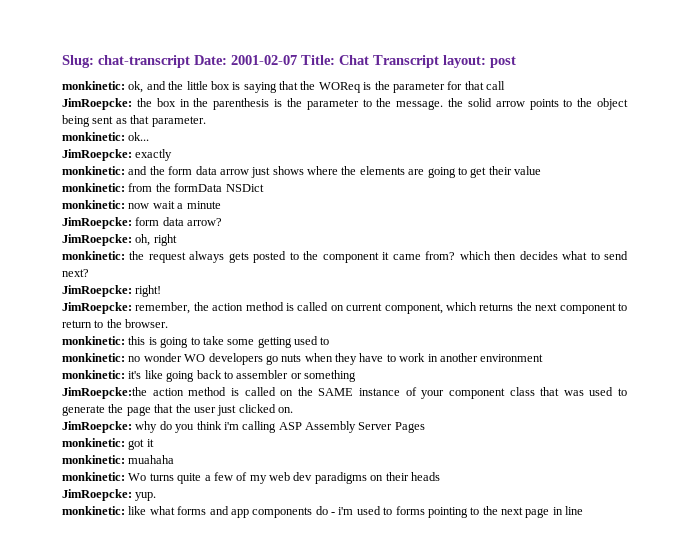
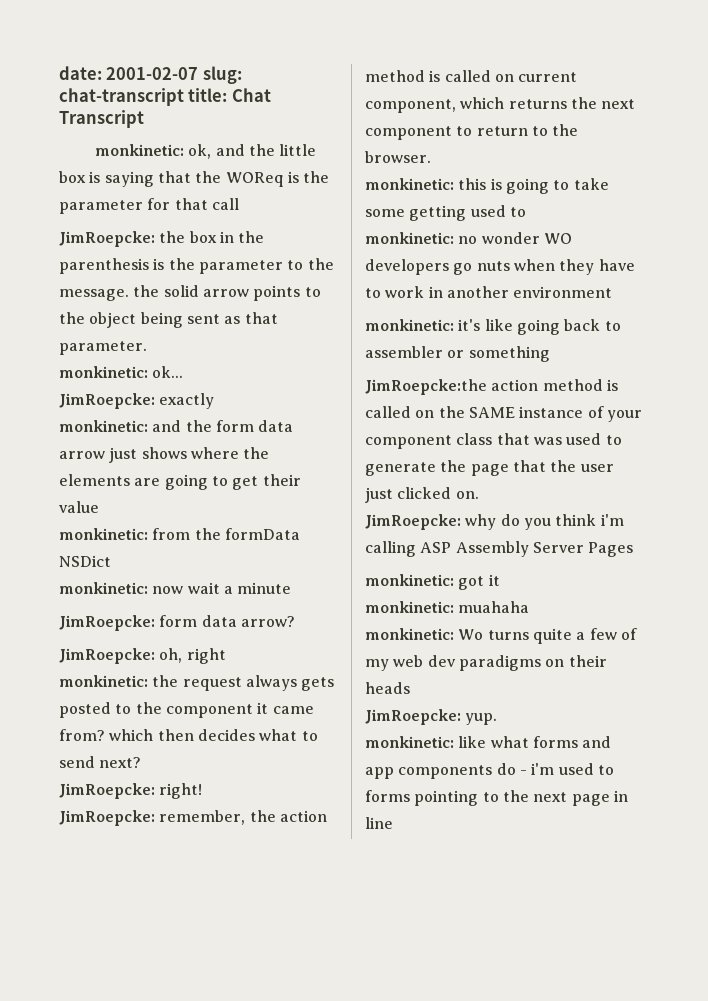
[62,55,335,68] Slug: chat-transcript Date: 2001-02-07 Title: -> [59,66,242,84] [59,88,228,106] date: 2001-02-07 slug: chat-transcript title:
[443,55,516,68] layout: post -> (144, 119) none

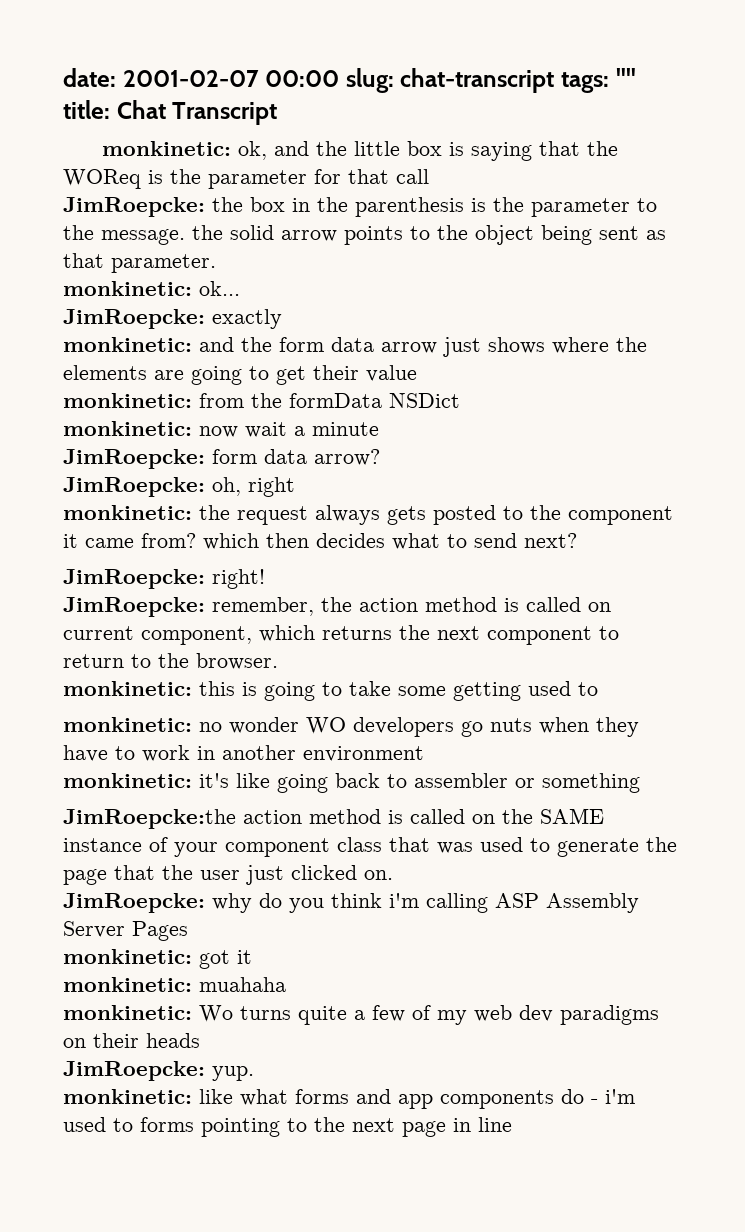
(199, 73) none -> [265,70,340,87] 00:00
(184, 97) none -> [561,68,636,93] tags: ""

